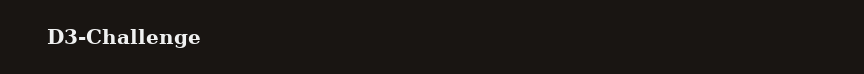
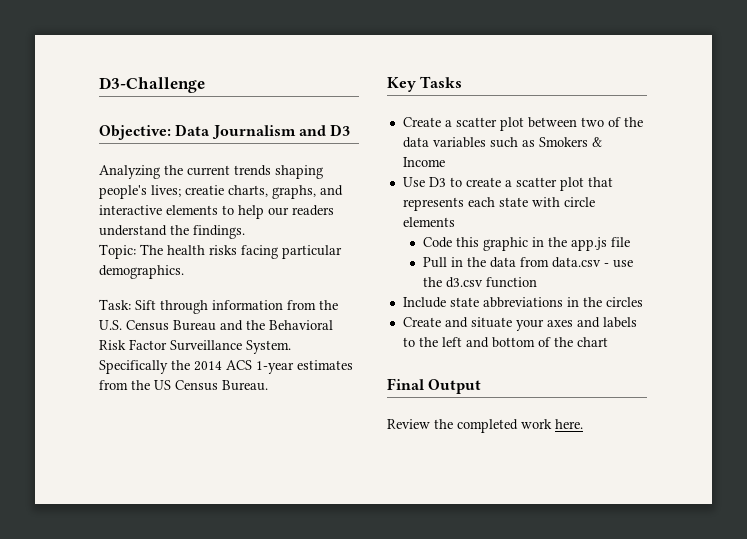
(201, 38) none -> [99,124,351,140] [99,165,323,179] [99,185,343,199] [99,205,334,219] [99,225,245,239] [99,244,342,259] [99,265,184,279] [99,299,338,314] [99,320,333,331] [99,339,291,354] [99,360,353,374] [99,380,268,391] [387,76,463,92] [402,117,643,131] [402,137,602,148] [402,157,445,167] [402,177,613,191] [402,197,595,211] [402,217,455,227] [422,237,630,251] [422,257,633,268] [422,277,537,288] [402,297,643,308] [402,317,637,331] [402,337,608,348] [387,378,482,394] [387,419,583,433] // Objective: Data Journalism and D3 // Analyzing the current trends shaping people's lives; creatie charts, graphs, and interactive elements to help our readers understand the findings. // Topic: The health risks facing particular demographics. // Task: Sift through information from the U.S. Census Bureau and the Behavioral Risk Factor Surveillance System. Specifically the 2014 ACS 1-year estimates from the US Census Bureau. // Key Tasks // Create a scatter plot between two of the data variables such as Smokers & Income // Use D3 to create a scatter plot that represents each state with circle elements // Code this graphic in the app.js file // Pull in the data from data.csv - use the d3.csv function // Include state abbreviations in the circles // Create and situate your axes and labels to the left and bottom of the chart // Final Output // Review the completed work here.

